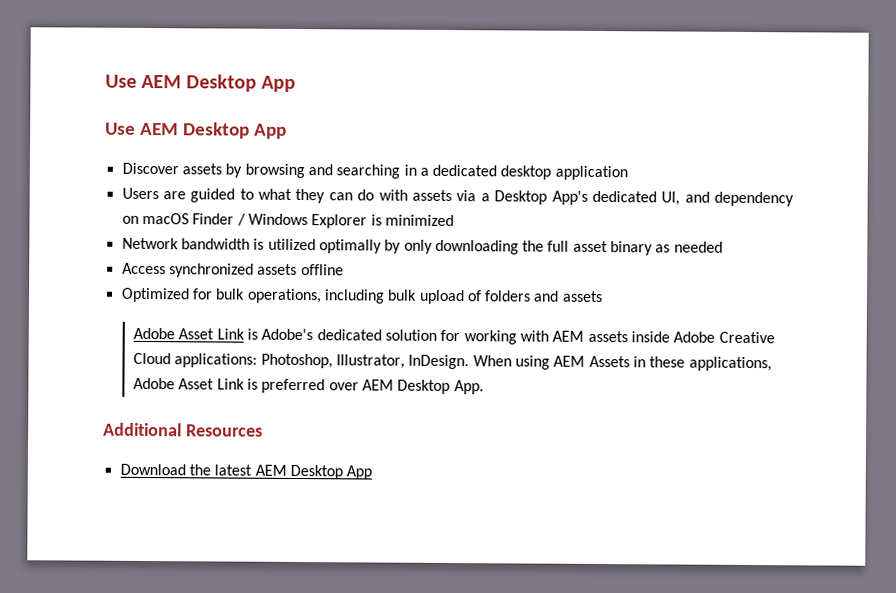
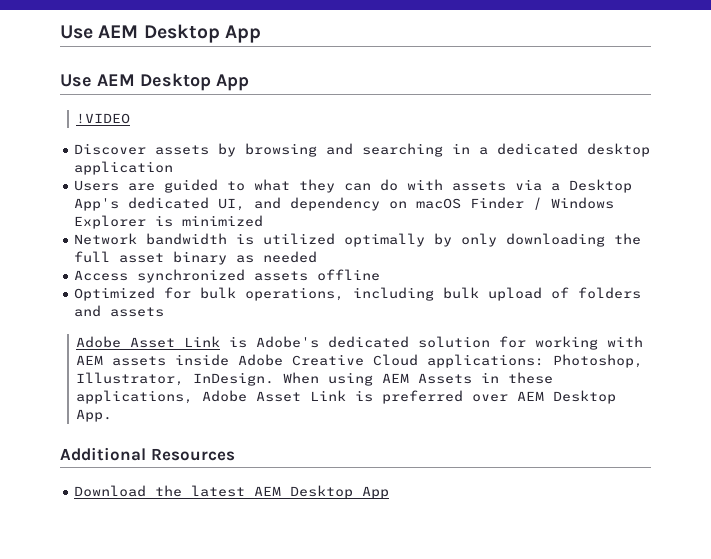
(287, 131) none -> [76,113,131,124] // !VIDEO

